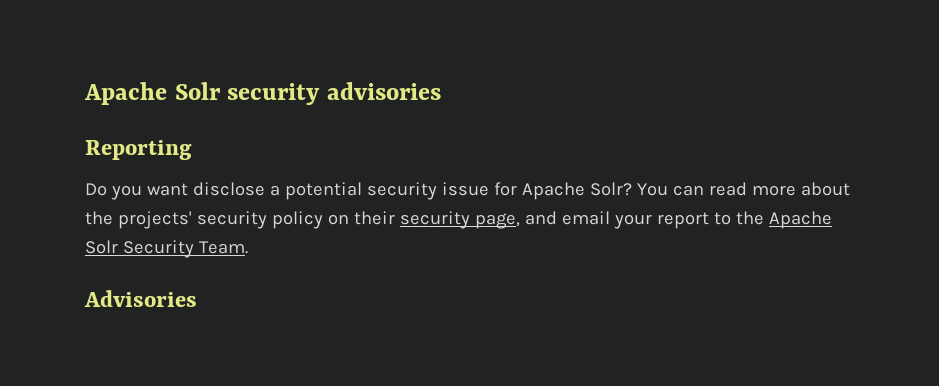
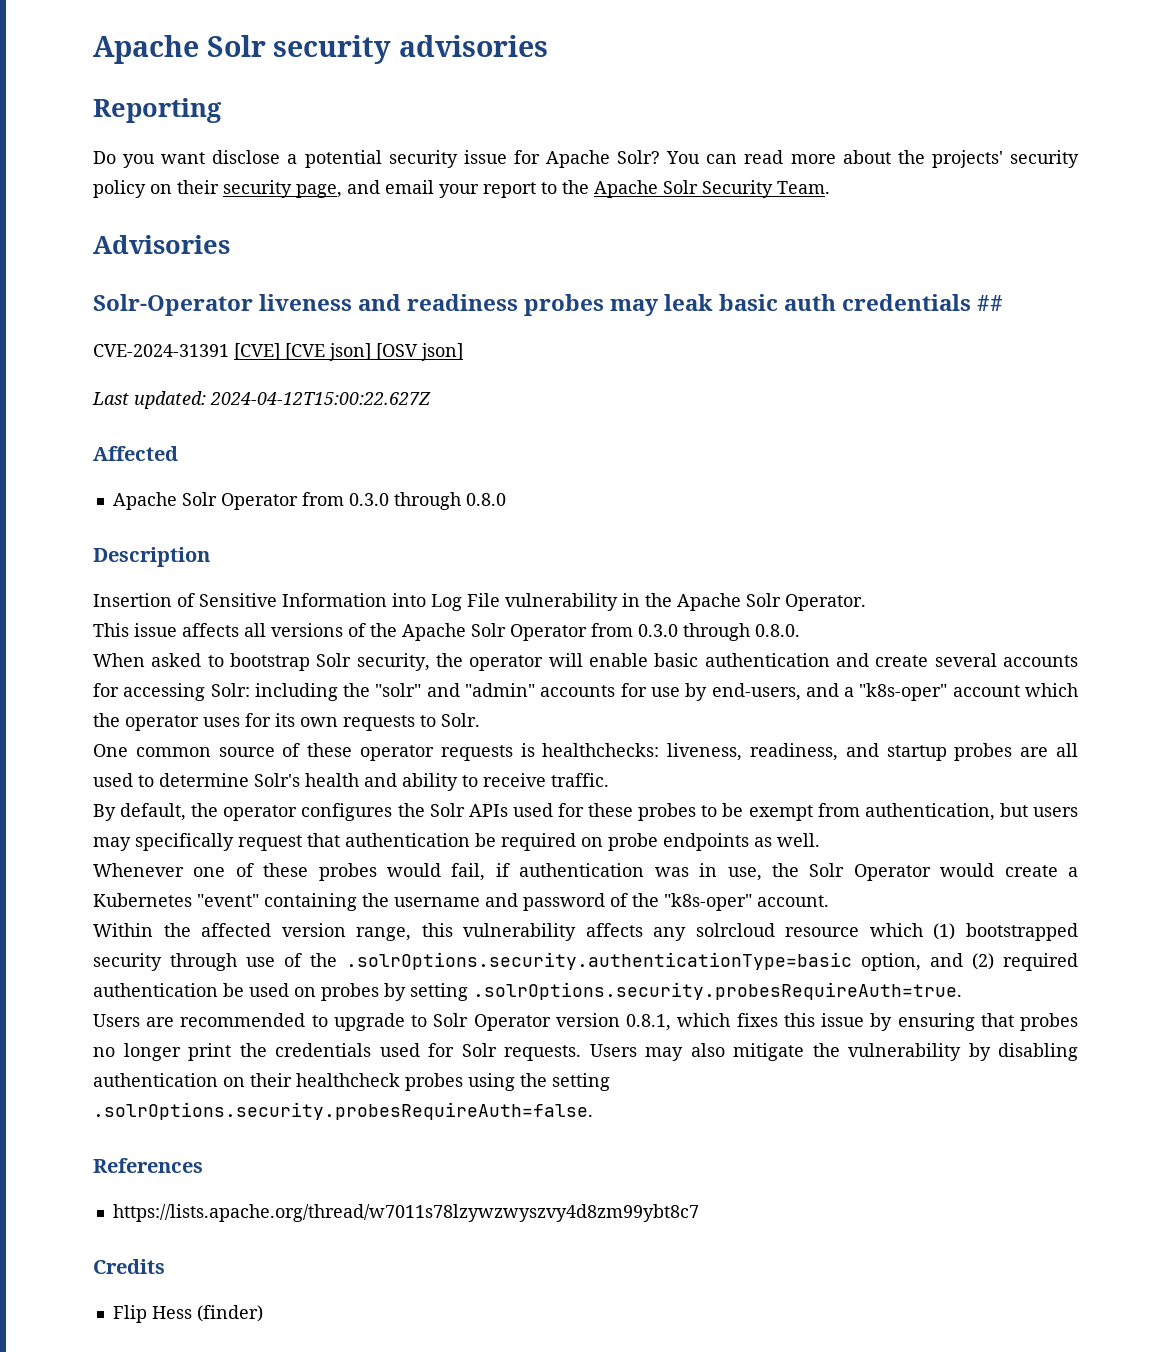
(197, 298) none -> [93,294,1003,316] [93,343,463,361] [92,391,431,409] [93,446,178,461] [112,492,506,510] [93,547,210,567] [93,593,866,611] [93,623,800,641] [93,653,1079,671] [93,683,1078,701] [93,713,480,731] [93,743,1078,761] [93,773,609,791] [93,803,1078,821] [93,833,820,851] [93,863,1078,881] [93,893,829,911] [93,923,1078,941] [93,952,1078,971] [93,982,962,1001] [93,1013,1079,1031] [93,1043,1078,1061] [93,1073,610,1091] [93,1102,593,1120] [93,1158,203,1173] [112,1204,699,1222] [93,1259,165,1274] [112,1305,263,1323] // Solr-Operator liveness and readiness probes may leak basic auth credentials ## // CVE-2024-31391 [CVE] [CVE json] [OSV json] // Last updated: 2024-04-12T15:00:22.627Z // Affected // Apache Solr Operator from 0.3.0 through 0.8.0 // Description // Insertion of Sensitive Information into Log File vulnerability in the Apache Solr Operator. // This issue affects all versions of the Apache Solr Operator from 0.3.0 through 0.8.0. // When asked to bootstrap Solr security, the operator will enable basic authentication and create several accounts for accessing Solr: including the "solr" and "admin" accounts for use by end-users, and a "k8s-oper" account which the operator uses for its own requests to Solr. // One common source of these operator requests is healthchecks: liveness, readiness, and startup probes are all used to determine Solr's health and ability to receive traffic. // By default, the operator configures the Solr APIs used for these probes to be exempt from authentication, but users may specifically request that authentication be required on probe endpoints as well. // Whenever one of these probes would fail, if authentication was in use, the Solr Operator would create a Kubernetes "event" containing the username and password of the "k8s-oper" account. // Within the affected version range, this vulnerability affects any solrcloud resource which (1) bootstrapped security through use of the .solrOptions.security.authenticationType=basic option, and (2) required authentication be used on probes by setting .solrOptions.security.probesRequireAuth=true. // Users are recommended to upgrade to Solr Operator version 0.8.1, which fixes this issue by ensuring that probes no longer print the credentials used for Solr requests. Users may also mitigate the vulnerability by disabling authentication on their healthcheck probes using the setting .solrOptions.security.probesRequireAuth=false. // References // https://lists.apache.org/thread/w7011s78lzywzwyszvy4d8zm99ybt8c7 // Credits // Flip Hess (finder)

